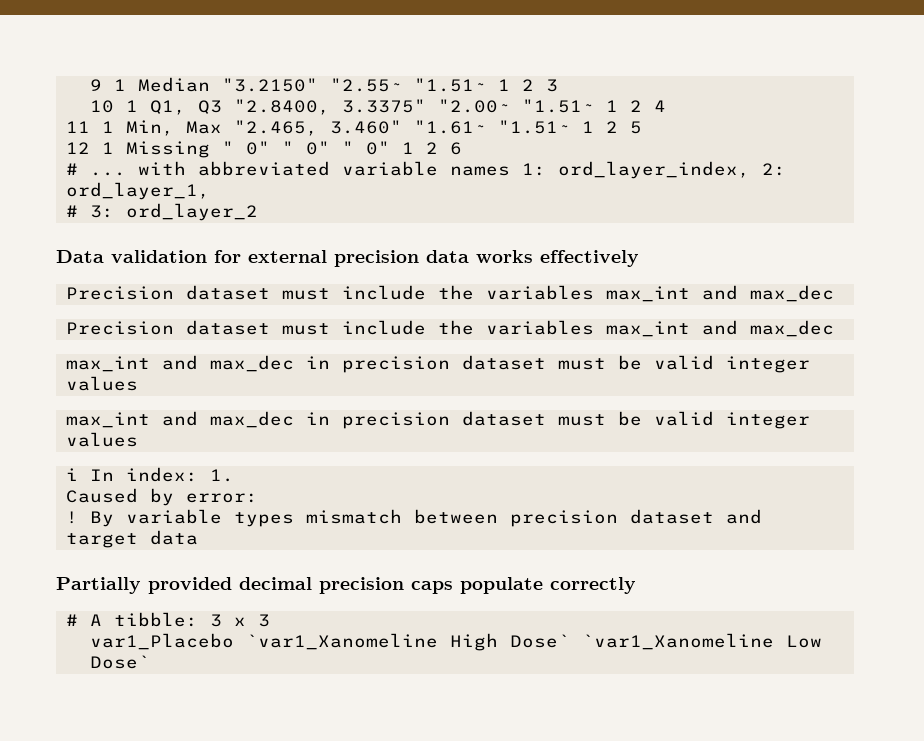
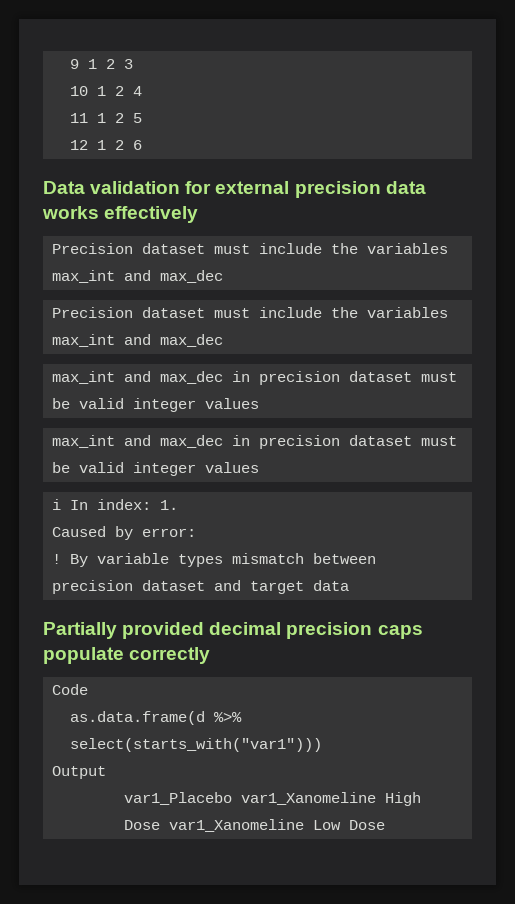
[137,77,510,92] Median "3.2150" "2.55~ "1.51~ 1 -> (97, 64) none
[149,99,666,115] [65,120,642,136] [65,141,462,158] [65,161,786,179] [65,182,210,200] [65,203,258,221] Q1, Q3 "2.8400, 3.3375" "2.00~ "1.51~ 1 2 4 // 11 1 Min, Max "2.465, 3.460" "1.61~ "1.51~ 1 2 5 // 12 1 Missing " 0" " 0" " 0" 1 2 6 // # ... with abbreviated variable names 1: ord_layer_index, 2: ord_layer_1, // # 3: ord_layer_2 -> [115,86,142,96] [70,113,142,123] [70,140,142,150] 2 4 // 11 1 2 5 // 12 1 2 6
[65,612,270,627] [89,633,822,651] [89,655,150,669] # A tibble: 3 x 3 // var1_Placebo `var1_Xanomeline High Dose` `var1_Xanomeline Low Dose` -> [52,684,88,695] [70,711,242,725] [70,738,322,752] [52,766,106,779] [124,792,421,806] [124,819,385,832] Code // as.data.frame(d %>% select(starts_with("var1"))) // Output // var1_Placebo var1_Xanomeline High Dose var1_Xanomeline Low Dose

